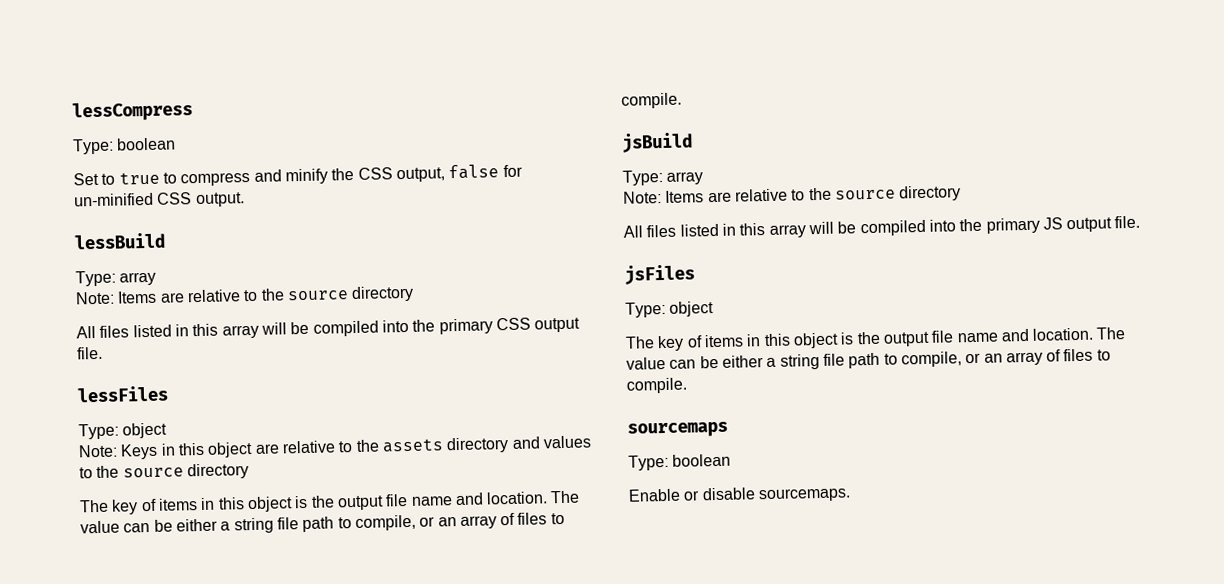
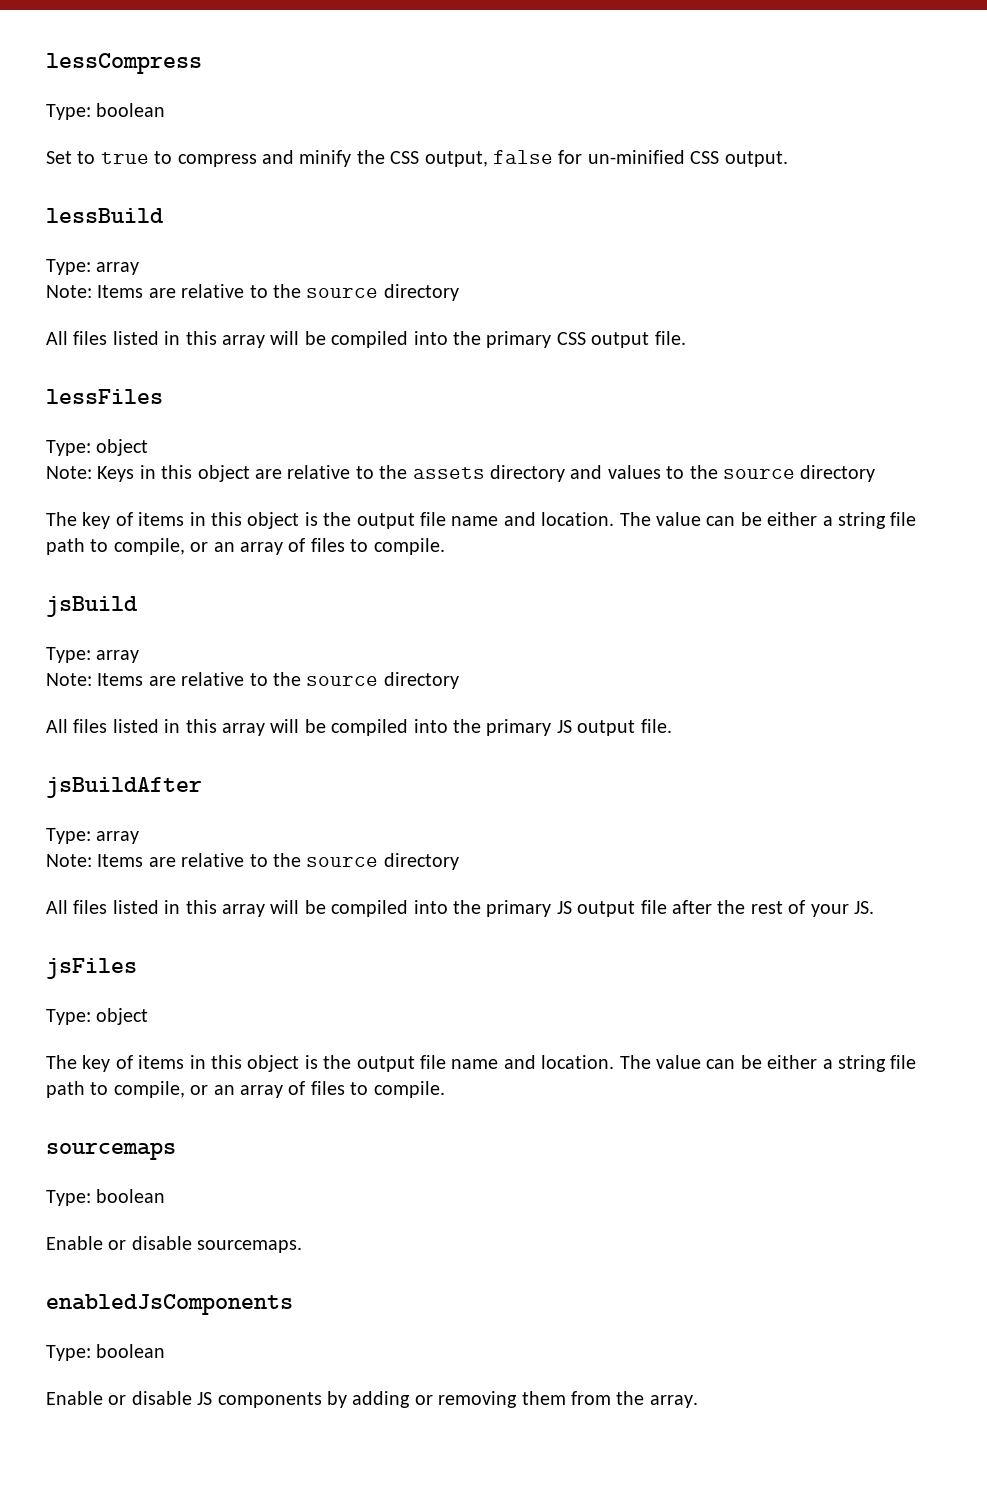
(1141, 222) none -> [46,777,202,798] [46,828,140,844] [46,853,459,870] [46,900,874,917] // jsBuildAfter // Type: array // Note: Items are relative to the source directory // All files listed in this array will be compiled into the primary JS output file after the rest of your JS.
(851, 495) none -> [46,1294,293,1315] [46,1344,166,1361] [46,1391,698,1408] // enabledJsComponents // Type: boolean // Enable or disable JS components by adding or removing them from the array.

